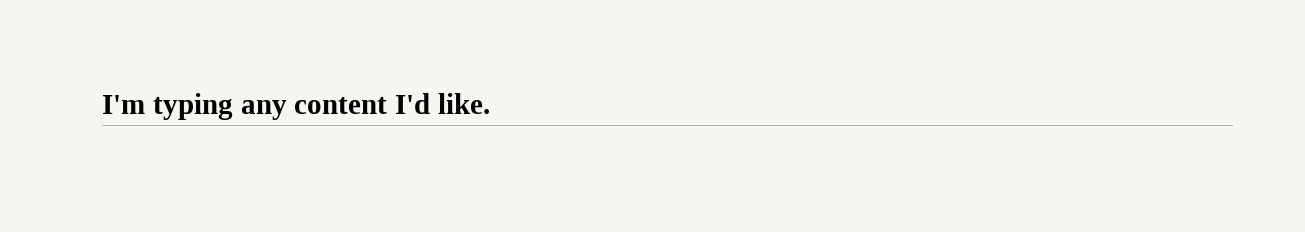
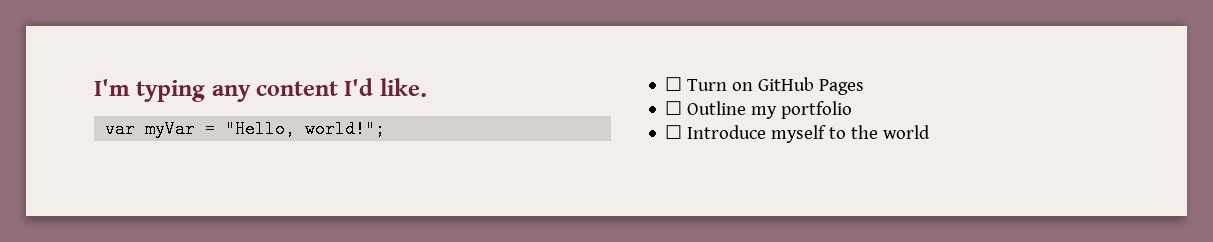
(491, 103) none -> [105,120,386,138] [665,77,865,95] [665,101,853,119] [665,125,931,143] // var myVar = "Hello, world!"; // ☐ Turn on GitHub Pages // ☐ Outline my portfolio // ☐ Introduce myself to the world

